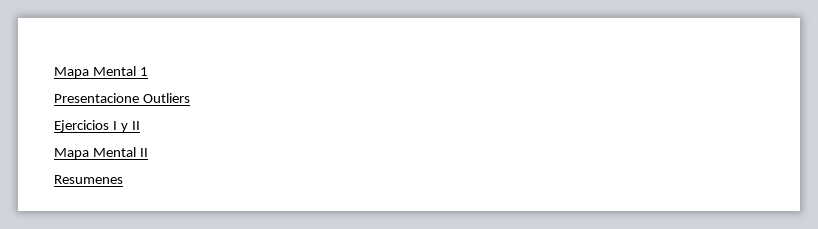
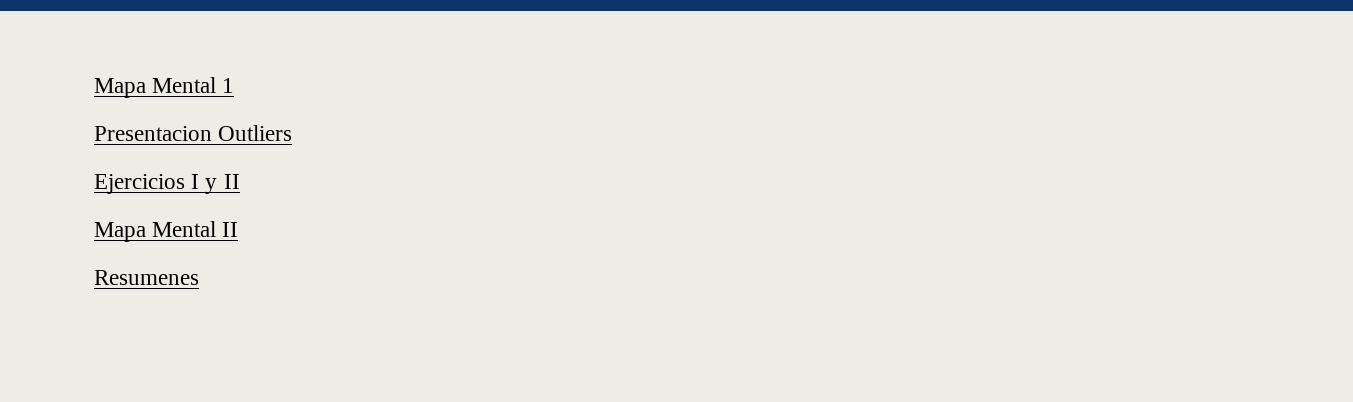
[54,93,139,103] Presentacione -> [94,126,212,141] Presentacion

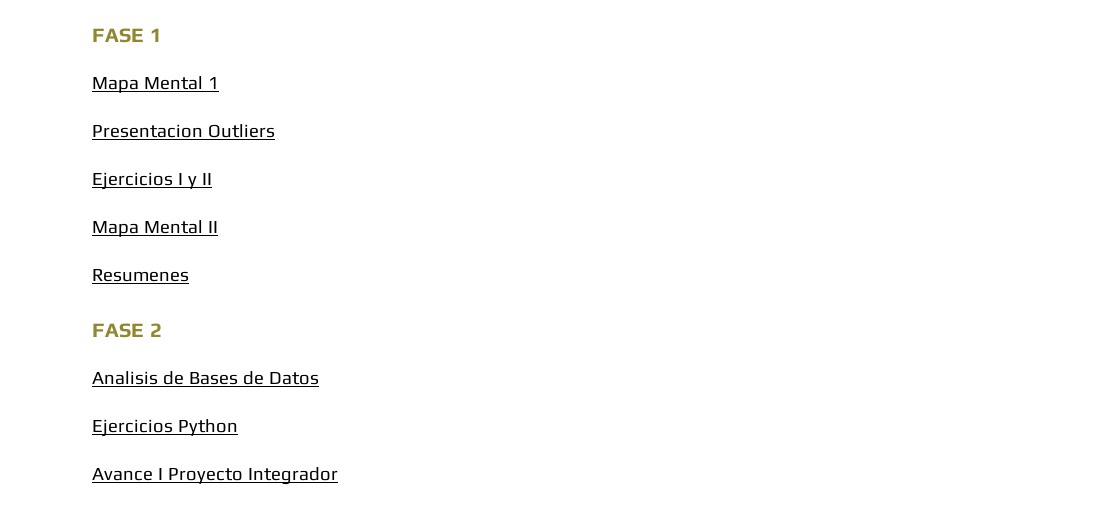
(94, 88) none -> [92,28,162,43] FASE 1 //
(199, 277) none -> [92,323,162,338] [92,371,319,385] [92,419,238,437] [92,467,338,485] // FASE 2 // Analisis de Bases de Datos // Ejercicios Python // Avance I Proyecto Integrador

